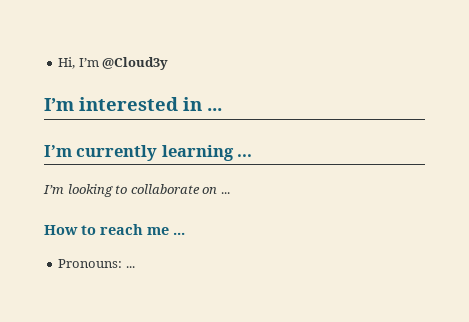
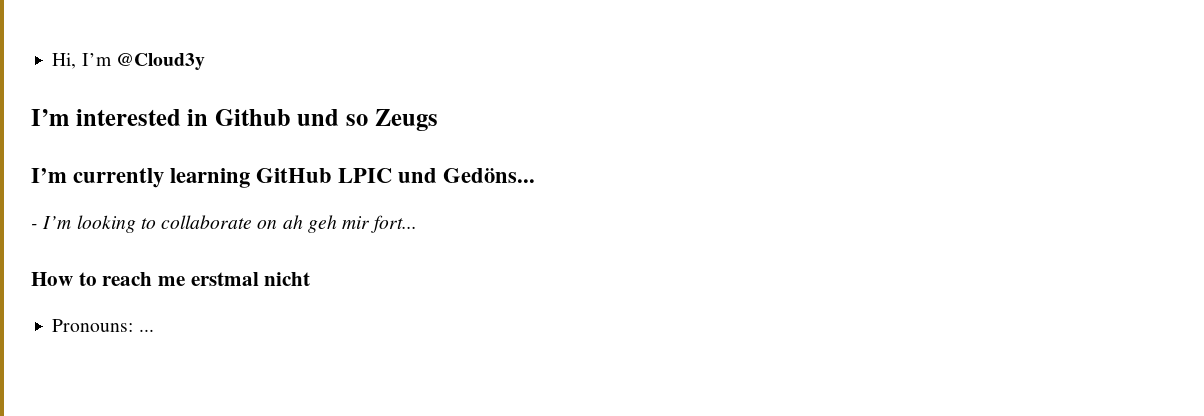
[207,108,222,111] ... -> [214,109,438,131] Github und so Zeugs
[237,154,253,157] ... // -> [256,168,536,183] [31,224,38,229] GitHub LPIC und Gedöns... // -
[220,192,230,194] ... -> [282,215,418,233] ah geh mir fort...
[173,232,185,235] ... -> [190,272,311,286] erstmal nicht

